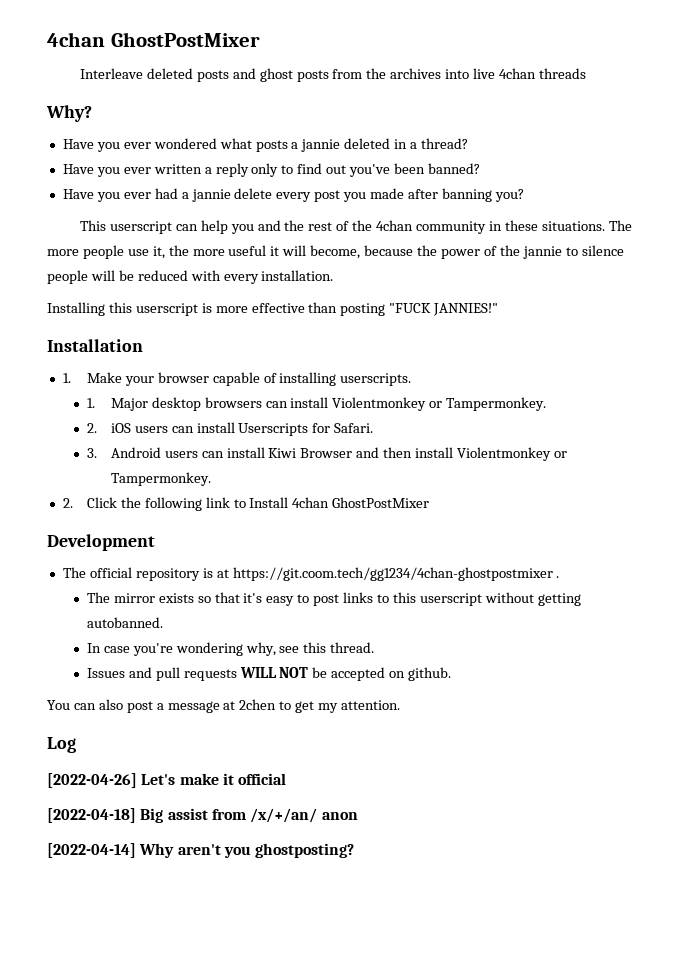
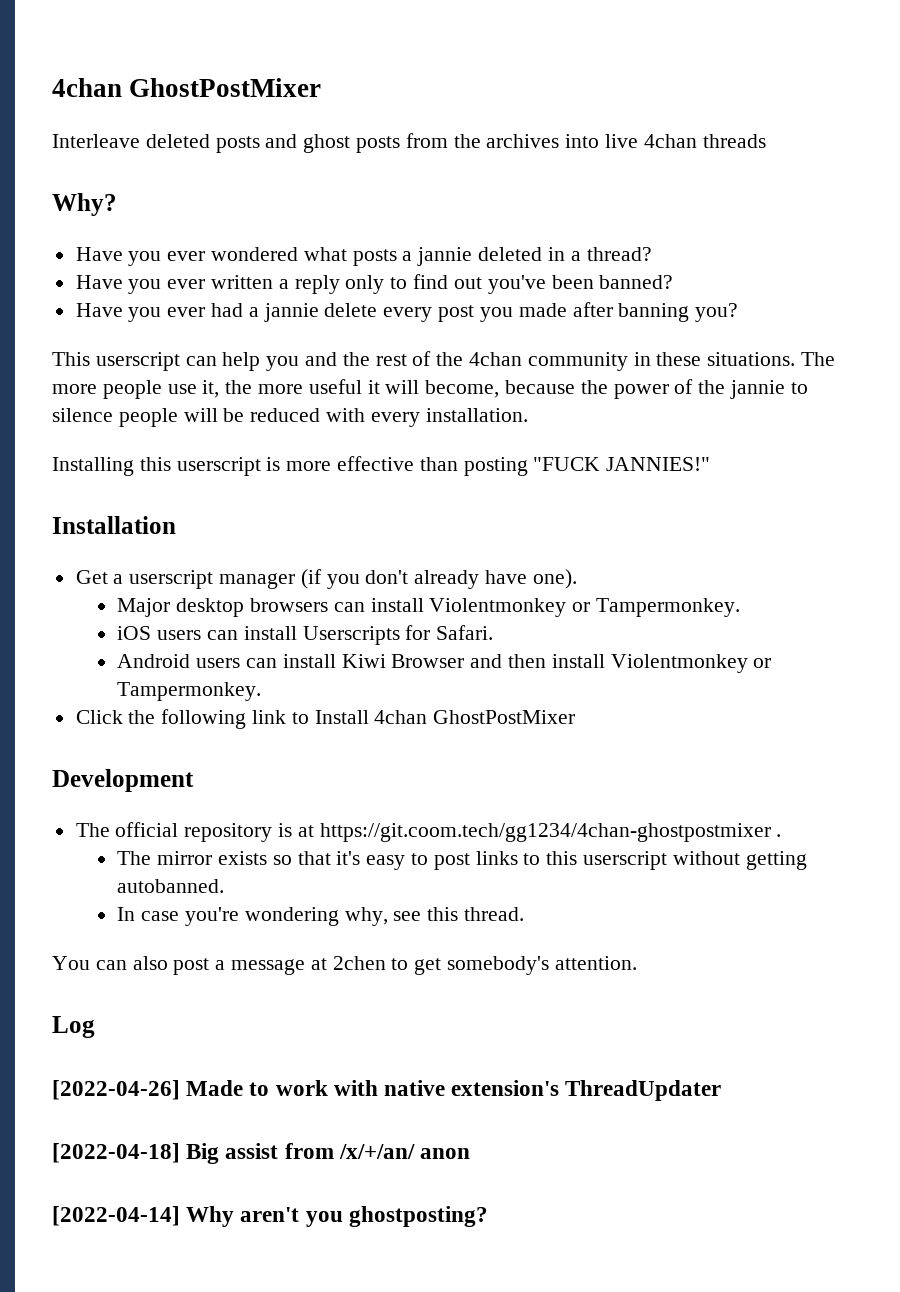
[62,372,412,386] [86,398,95,408] 1. Make your browser capable of installing userscripts. // 1. -> [75,569,577,589] Get a userscript manager (if you don't already have one). //
[86,423,97,433] 2. -> (740, 607) none
[86,448,97,458] 3. -> (494, 632) none
[62,498,73,508] 2. -> (262, 691) none
[86,667,452,681] // Issues and pull requests WILL NOT be accepted on github. -> (524, 914) none
[318,703,339,713] my -> [447,956,550,975] somebody's
[141,773,287,785] Let's make it official -> [186,1080,722,1101] Made to work with native extension's ThreadUpdater

